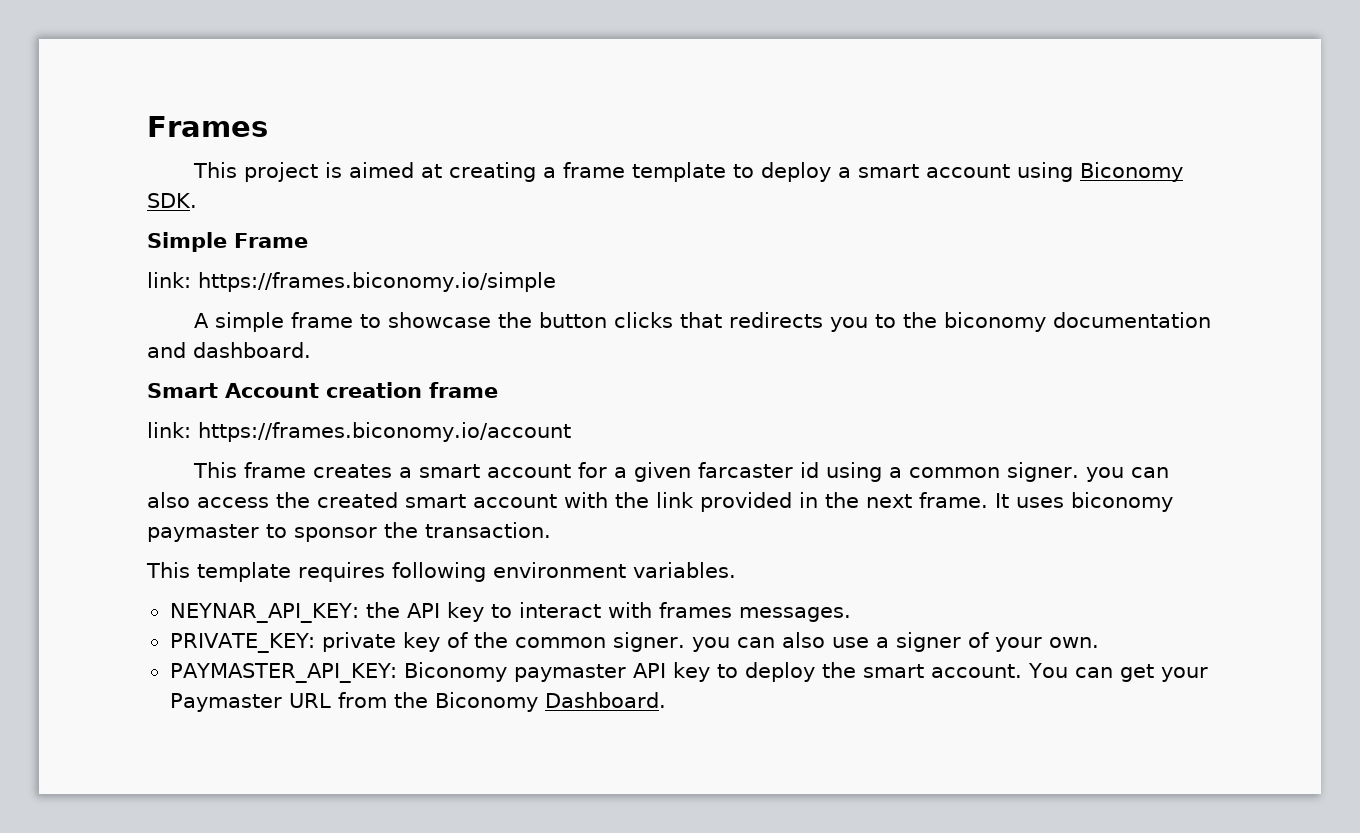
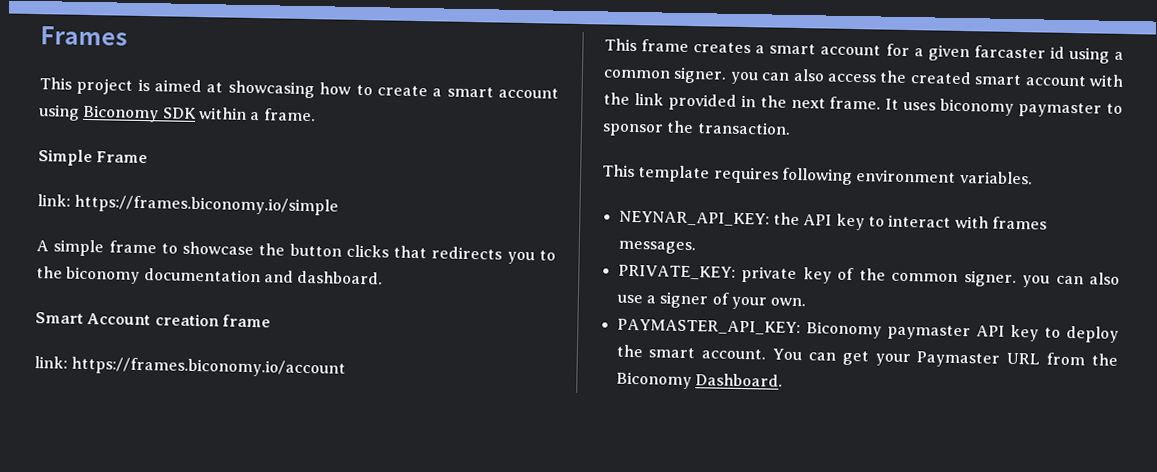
[449,162,832,182] creating a frame template to deploy -> [227,80,428,99] showcasing how to create
[147,193,197,208] SDK. -> [162,107,316,122] SDK within a frame.

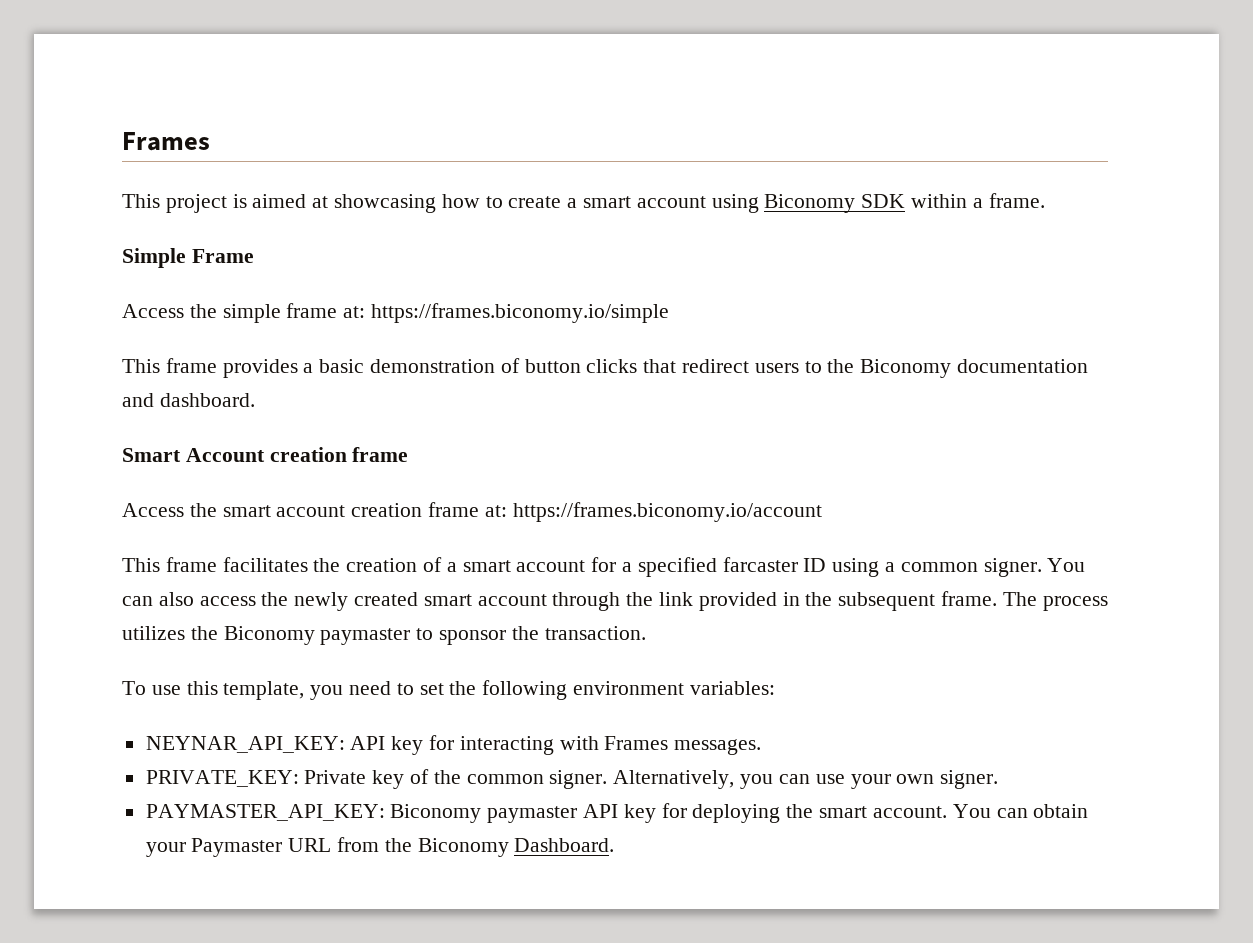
[37,194,340,216] [36,239,286,257] link: https://frames.biconomy.io/simple // A simple frame to showcase the -> [122,303,670,323] [122,358,520,378] Access the simple frame at: https://frames.biconomy.io/simple // This frame provides a basic demonstration of
[431,246,535,265] redirects you -> [682,359,799,373] redirect users
[66,266,141,284] biconomy -> [860,359,952,378] Biconomy
[34,356,68,369] link: -> [122,502,507,517] Access the smart account creation frame at:
[693,42,752,54] creates -> [222,557,443,572] facilitates the creation of
[927,44,1065,62] given farcaster id -> [637,557,827,577] specified farcaster ID
[729,71,759,85] you -> [1047,558,1086,572] You
(908, 76) none -> [294,592,349,611] newly
[1089,74,1124,87] with -> [552,592,621,611] through
[790,96,1015,116] next frame. It uses biconomy -> [838,591,1108,611] [122,626,315,645] subsequent frame. The process utilizes the Biconomy
[602,164,779,184] This template requires -> [122,681,477,700] To use this template, you need to set the
[959,170,1033,185] variables. -> [689,681,775,695] variables:
[772,212,1047,231] the API key to interact with frames -> [350,735,669,755] API key for interacting with Frames
[741,265,798,284] private -> [304,770,367,784] Private
[1022,272,1120,288] [616,291,807,310] you can also use a signer of your own. -> [613,770,999,789] Alternatively, you can use your own signer.
[1043,325,1119,343] to deploy -> [661,803,781,823] for deploying
[841,350,869,366] get -> [1033,804,1089,818] obtain

